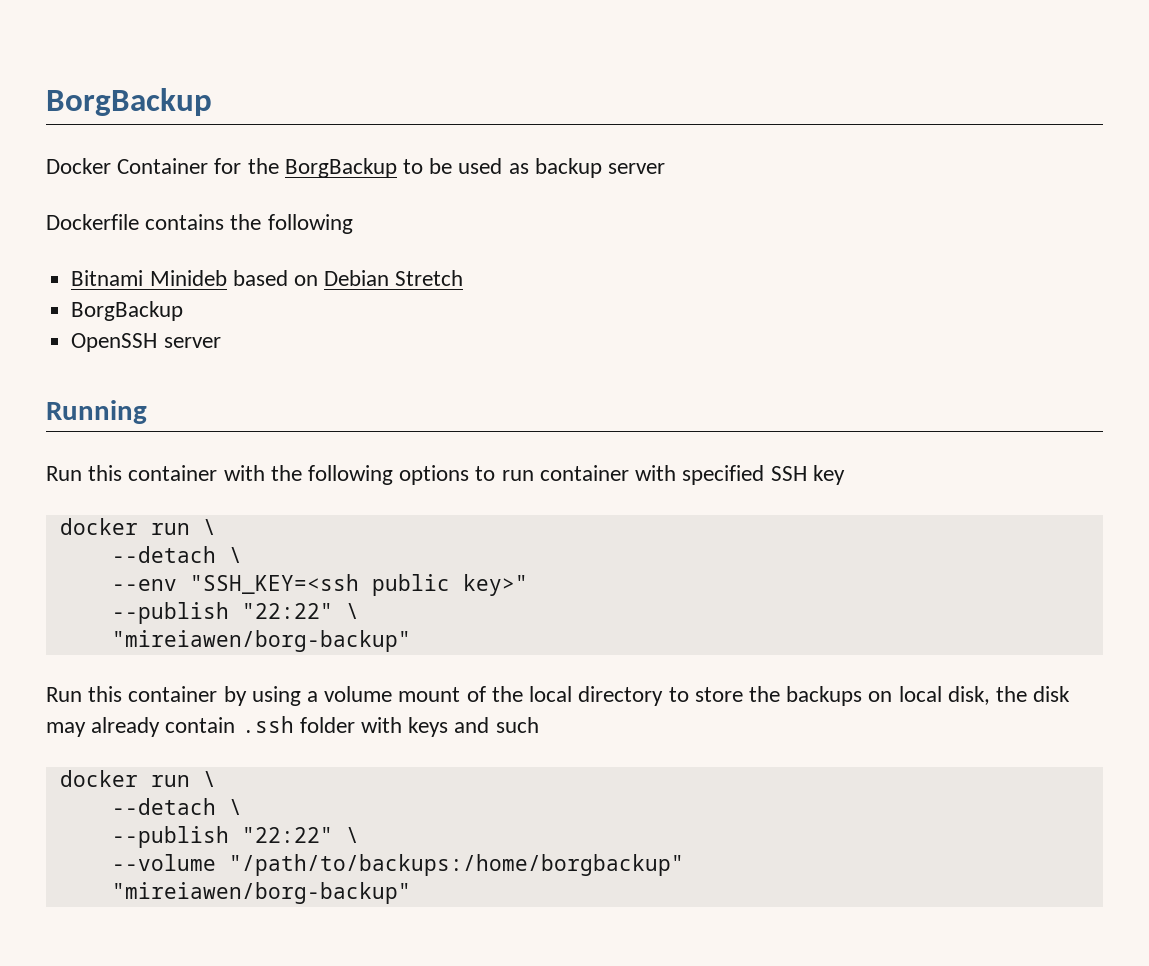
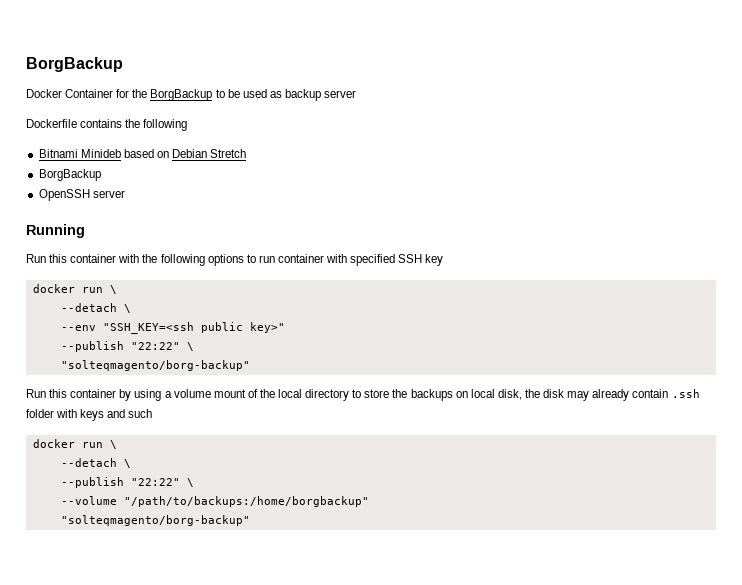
[111,630,411,652] "mireiawen/borg-backup" -> [60,360,250,371] "solteqmagento/borg-backup"
[111,882,411,904] "mireiawen/borg-backup" -> [60,515,250,526] "solteqmagento/borg-backup"

